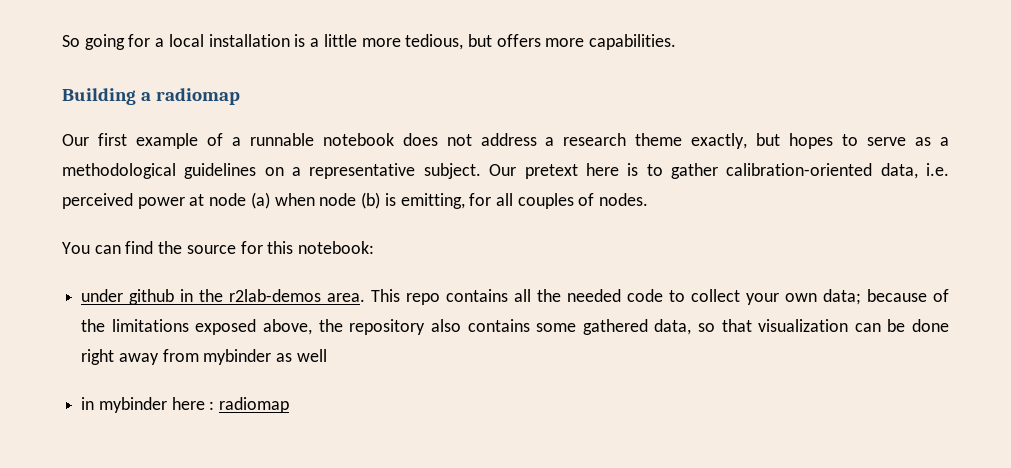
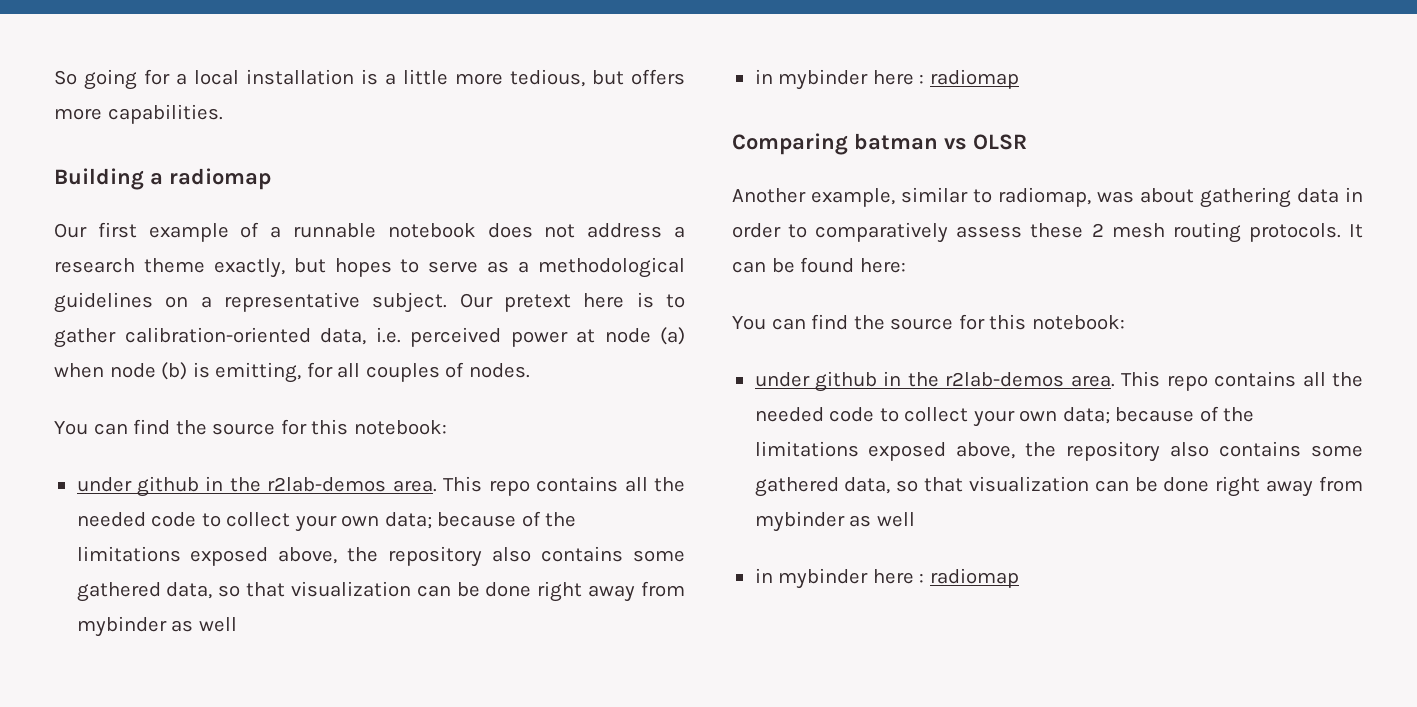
(290, 405) none -> [732,133,1027,155] [732,187,1363,208] [732,222,1363,243] [732,257,906,273] [732,314,1125,330] [754,371,1363,392] [754,406,1255,427] [754,441,1363,462] [754,476,1363,497] [754,511,915,532] [754,568,1019,589] // Comparing batman vs OLSR // Another example, similar to radiomap, was about gathering data in order to comparatively assess these 2 mesh routing protocols. It can be found here: // You can find the source for this notebook: // under github in the r2lab-demos area. This repo contains all the needed code to collect your own data; because of the limitations exposed above, the repository also contains some gathered data, so that visualization can be done right away from mybinder as well // in mybinder here : radiomap

